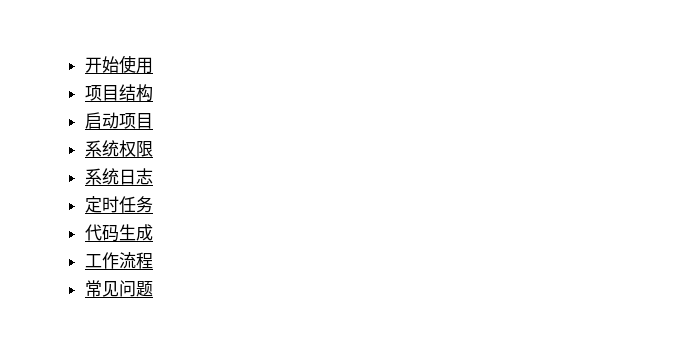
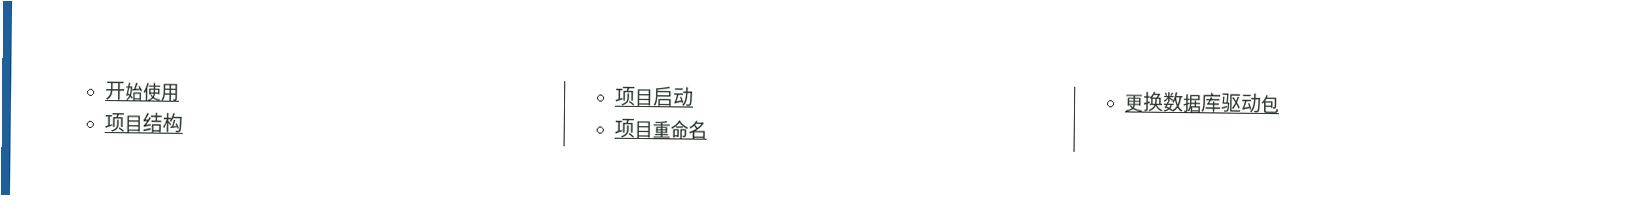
(153, 93) none -> [615,86,654,107] 项目
[118,113,153,129] [84,140,153,157] [84,168,153,185] [84,196,153,213] [84,224,153,242] [84,252,153,269] [84,280,153,297] 项目 // 系统权限 // 系统日志 // 定时任务 // 代码生成 // 工作流程 // 常见问题 -> [614,118,707,140] [1124,91,1280,114] // 项目重命名 // 更换数据库驱动包

